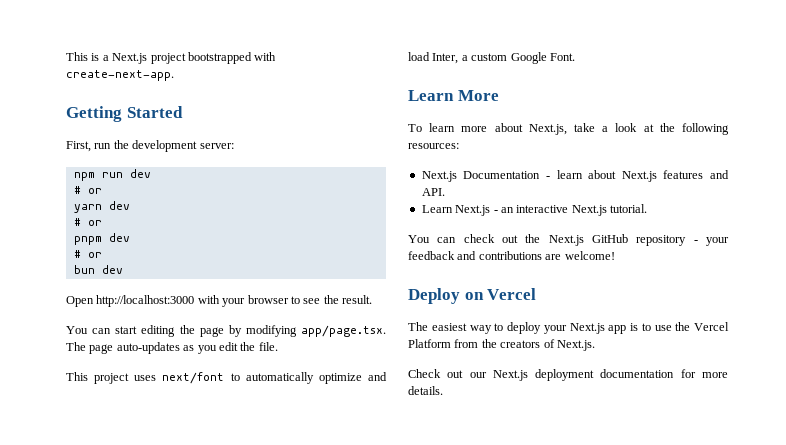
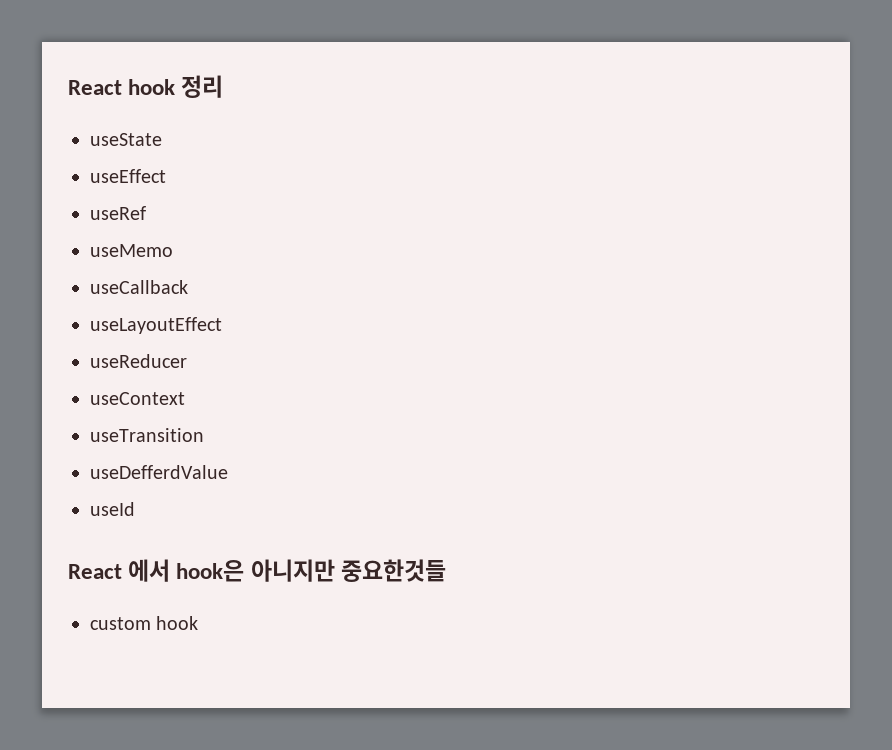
[66,52,277,64] [66,70,174,81] [66,106,183,122] [66,140,234,152] [73,169,151,181] [73,186,102,194] [73,201,130,213] [73,218,102,226] [73,233,130,245] [73,250,102,258] [73,265,123,274] [66,295,372,307] [66,325,386,337] [66,342,278,354] [66,372,387,384] [408,52,575,64] [408,90,499,101] [408,123,729,135] [408,143,459,149] [421,170,729,182] [421,188,445,196] [421,204,647,216] [408,234,729,246] [408,251,615,260] [408,288,537,304] [408,322,729,334] [408,339,595,351] [408,369,728,381] [408,386,443,395] This is a Next.js project bootstrapped with create-next-app. // Getting Started // First, run the development server: // npm run dev // # or // yarn dev // # or // pnpm dev // # or // bun dev // Open http://localhost:3000 with your browser to see the result. // You can start editing the page by modifying app/page.tsx. The page auto-updates as you edit the file. // This project uses next/font to automatically optimize and load Inter, a custom Google Font. // Learn More // To learn more about Next.js, take a look at the following resources: // Next.js Documentation - learn about Next.js features and API. // Learn Next.js - an interactive Next.js tutorial. // You can check out the Next.js GitHub repository - your feedback and contributions are welcome! // Deploy on Vercel // The easiest way to deploy your Next.js app is to use the Vercel Platform from the creators of Next.js. // Check out our Next.js deployment documentation for more details. -> [68,75,224,98] [90,133,162,146] [90,169,166,183] [90,206,146,220] [90,244,173,257] [90,280,188,294] [90,317,222,334] [90,354,187,368] [90,392,185,405] [90,428,204,442] [90,465,228,479] [90,502,135,516] [68,559,446,582] [90,616,199,630] React hook 정리 // useState // useEffect // useRef // useMemo // useCallback // useLayoutEffect // useReducer // useContext // useTransition // useDefferdValue // useId // React 에서 hook은 아니지만 중요한것들 // custom hook

